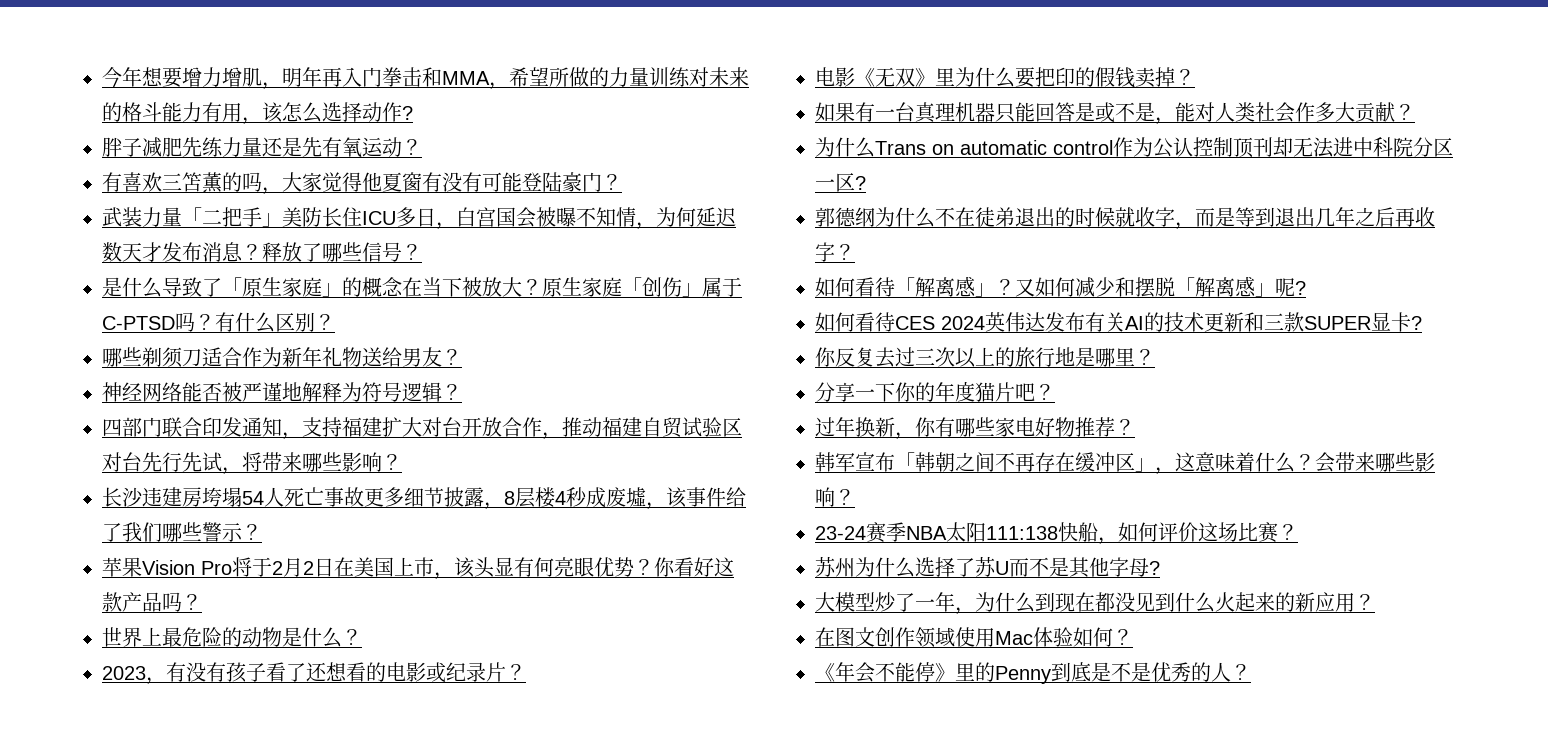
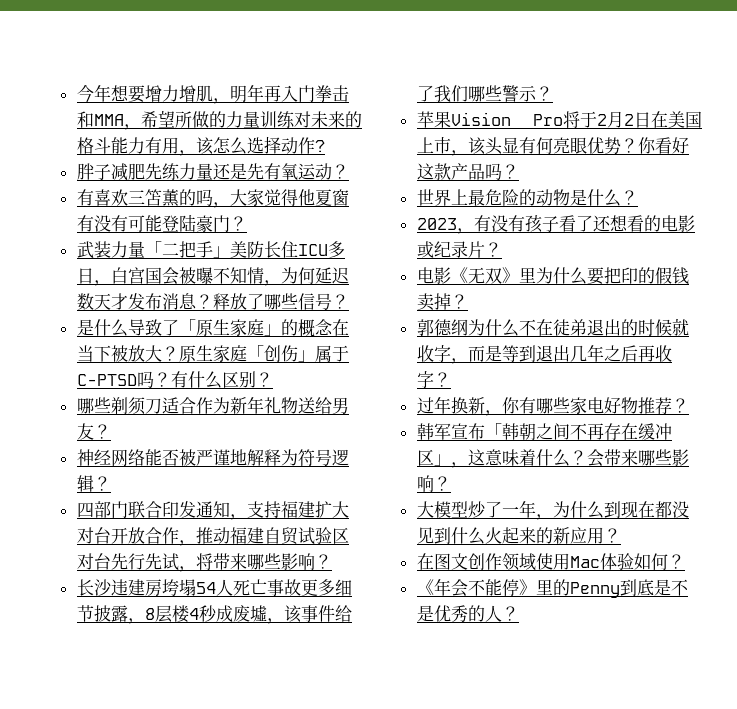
[815,102,1415,125] [815,137,1453,158] [815,173,866,192] // 如果有一台真理机器只能回答是或不是，能对人类社会作多大贡献？ // 为什么Trans on automatic control作为公认控制顶刊却无法进中科院分区一区? -> (468, 301) none
[815,276,1306,298] [815,312,1422,332] [815,347,1155,368] [815,381,1055,402] // 如何看待「解离感」？又如何减少和摆脱「解离感」呢? // 如何看待CES 2024英伟达发布有关AI的技术更新和三款SUPER显卡? // 你反复去过三次以上的旅行地是哪里？ // 分享一下你的年度猫片吧？ -> (451, 379) none
[815,522,1298,545] [815,556,1160,578] // 23-24赛季NBA太阳111:138快船，如何评价这场比赛？ // 苏州为什么选择了苏U而不是其他字母? -> (451, 483) none

